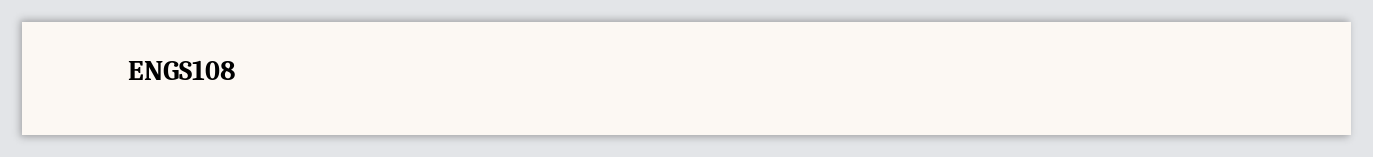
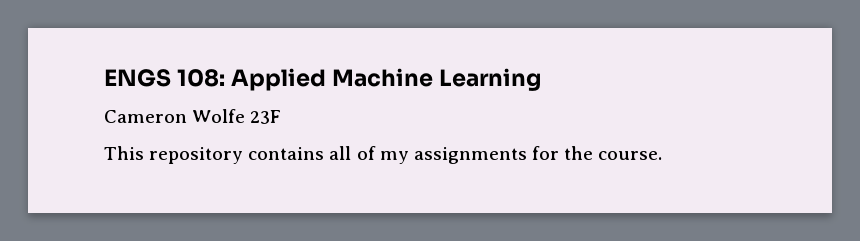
[128,60,236,80] ENGS108 -> [104,68,542,91] [104,109,282,124] [104,146,663,164] ENGS 108: Applied Machine Learning // Cameron Wolfe 23F // This repository contains all of my assignments for the course.

